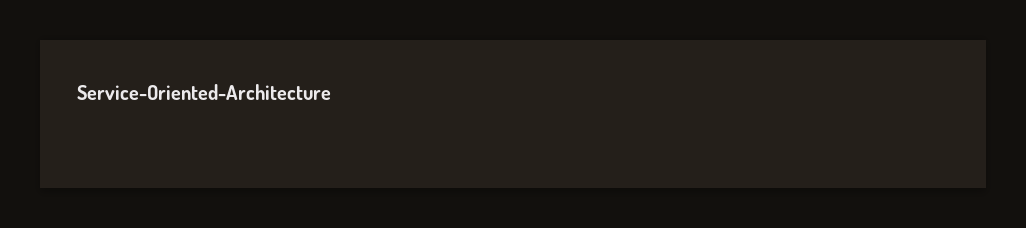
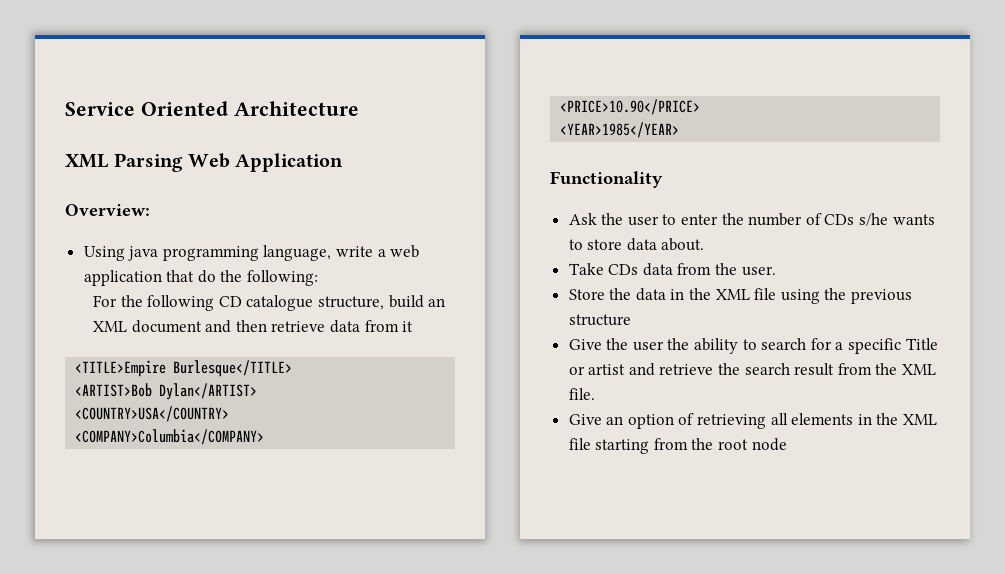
[77,84,331,100] Service-Oriented-Architecture -> [65,101,359,116] [65,153,344,172] [65,204,150,216] [83,245,420,261] [83,270,319,286] [92,295,446,311] [92,320,414,333] [75,360,293,377] [75,383,258,400] [75,406,230,422] [75,429,265,445] [560,99,701,115] [560,122,680,138] [550,171,663,188] [568,213,935,226] [568,238,705,251] [568,263,776,276] [568,288,913,304] [568,314,631,326] [568,338,938,354] [568,363,937,376] [568,388,595,400] [568,413,938,429] [568,438,787,454] Service Oriented Architecture // XML Parsing Web Application // Overview: // Using java programming language, write a web application that do the following: // For the following CD catalogue structure, build an XML document and then retrieve data from it // <TITLE>Empire Burlesque</TITLE> // <ARTIST>Bob Dylan</ARTIST> // <COUNTRY>USA</COUNTRY> // <COMPANY>Columbia</COMPANY> // <PRICE>10.90</PRICE> // <YEAR>1985</YEAR> // Functionality // Ask the user to enter the number of CDs s/he wants to store data about. // Take CDs data from the user. // Store the data in the XML file using the previous structure // Give the user the ability to search for a specific Title or artist and retrieve the search result from the XML file. // Give an option of retrieving all elements in the XML file starting from the root node

